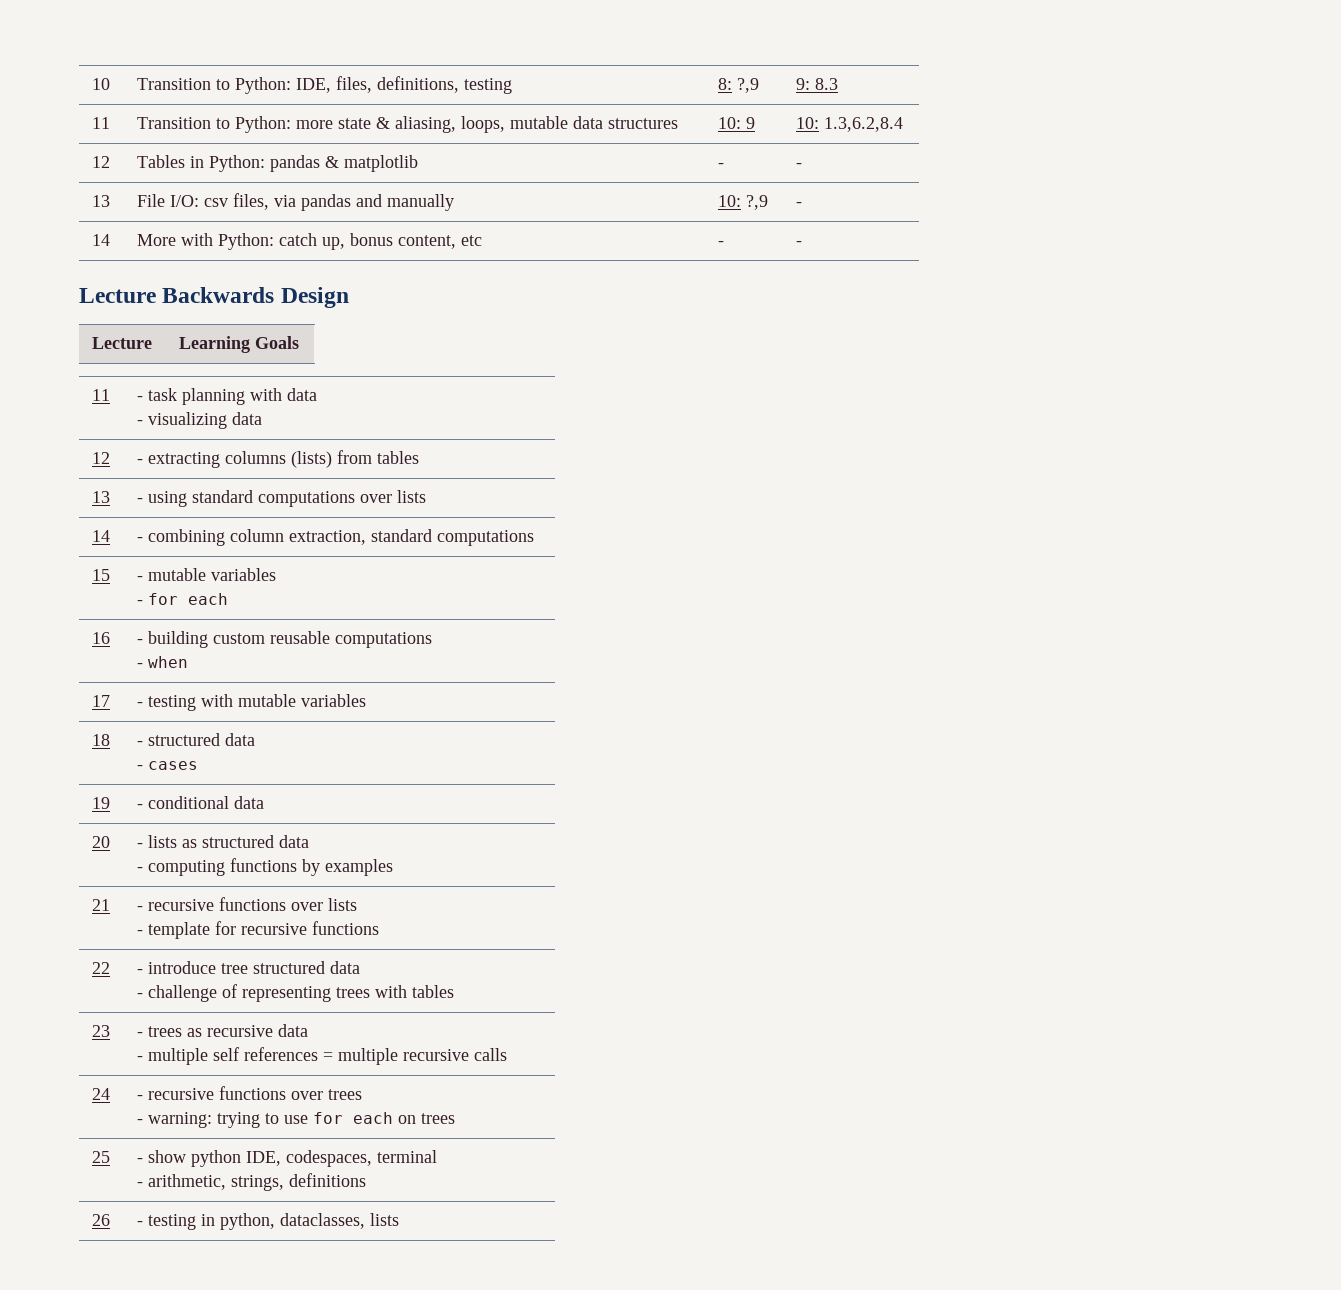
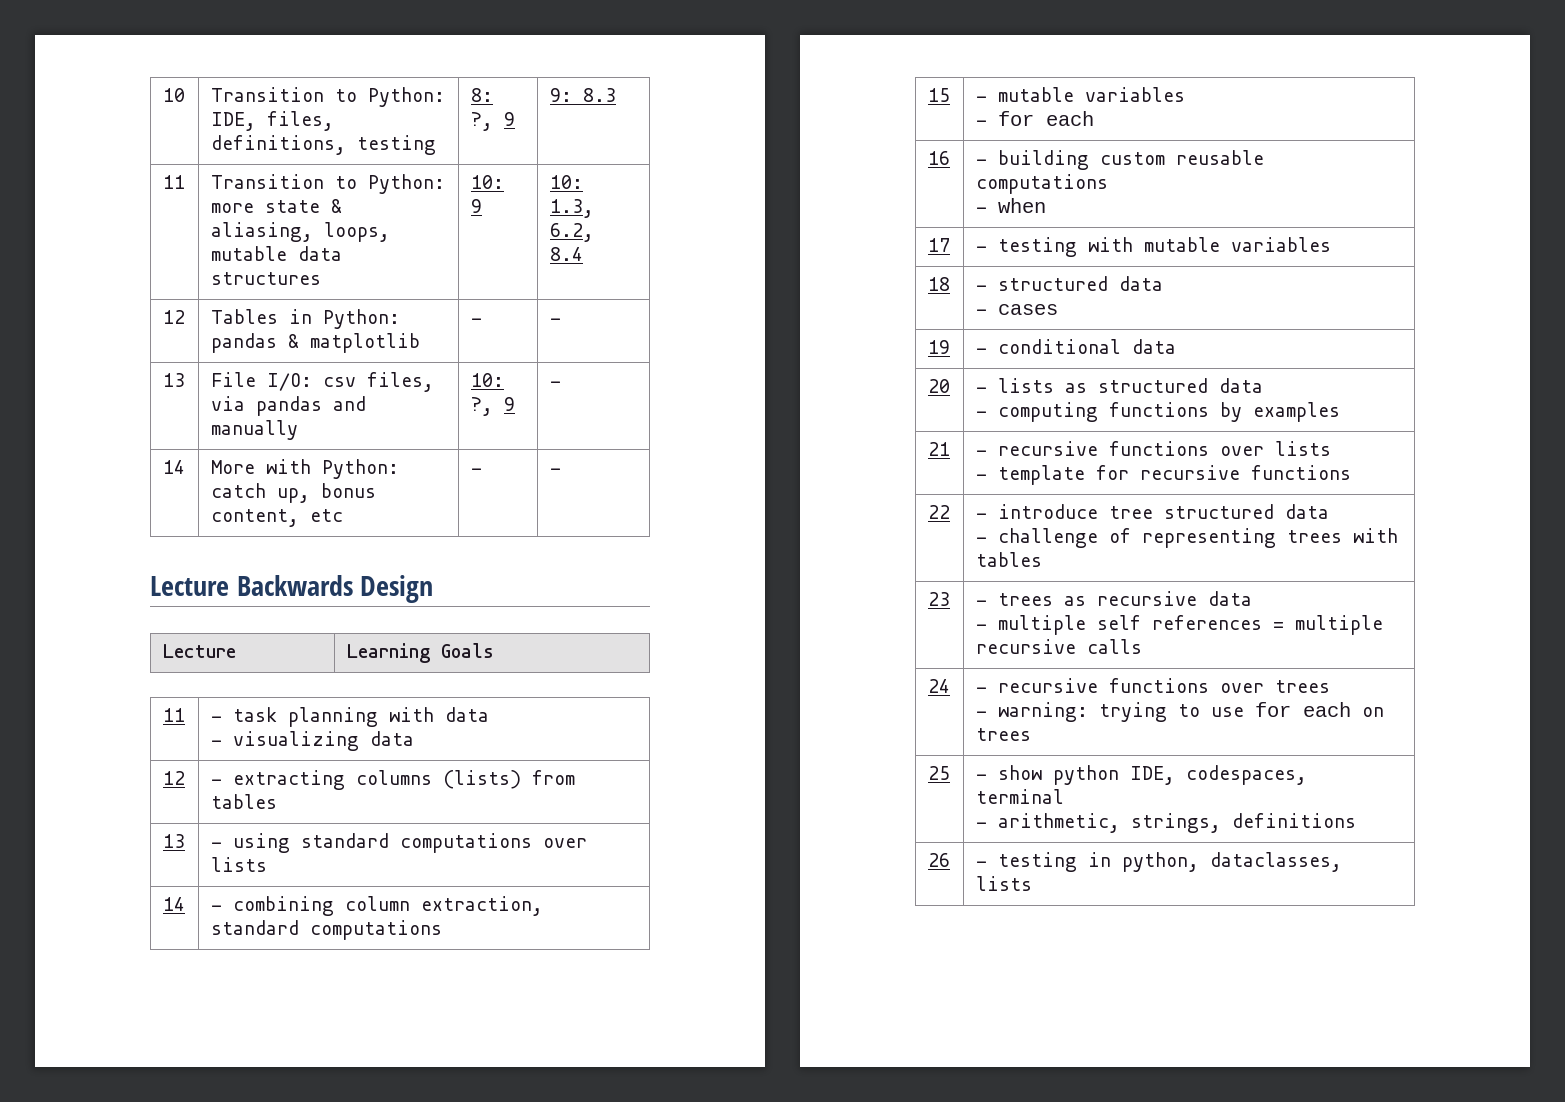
[737,78,760,93] ?,9 -> [470,112,515,131] ?, 9
[824,117,904,132] 1.3,6.2,8.4 -> [549,199,594,218] [549,223,594,242] [549,247,583,261] 1.3, 6.2, 8.4
[746,195,769,210] ?,9 -> [470,397,515,416] ?, 9

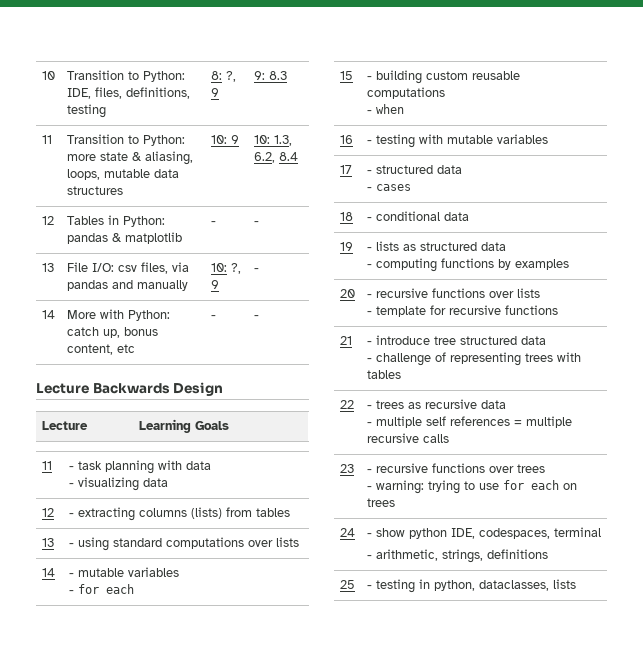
[210,896,543,916] [210,920,442,940] [927,88,950,102] | - combining column extraction, standard computations // 15 -> (55, 572) none
[927,151,950,165] 16 -> [339,71,353,80] 15
[927,238,950,252] 17 -> [339,135,353,144] 16
[927,277,950,291] 18 -> [339,165,352,174] 17
[927,340,950,354] 19 -> [339,212,353,221] 18
[927,379,950,393] 20 -> [339,242,353,251] 19
[927,442,950,456] 21 -> [339,289,355,298] 20
[927,505,950,519] 22 -> [339,336,352,345] 21
[927,592,950,606] 23 -> [339,400,354,409] 22
[927,679,950,693] 24 -> [339,464,354,473] 23
[927,766,950,780] 25 -> [339,528,355,537] 24
[927,853,950,867] 26 -> [339,580,355,589] 25

